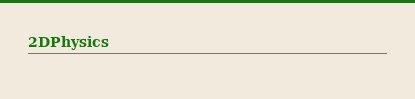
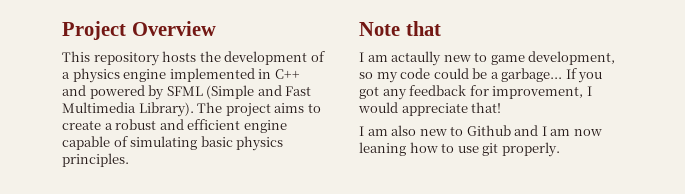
[28,36,109,50] 2DPhysics -> [62,21,216,40] [62,51,325,66] [62,68,300,83] [62,85,312,100] [62,102,321,117] [62,119,287,133] [62,136,284,151] [62,153,129,167] [359,21,441,36] [359,51,616,66] [359,68,603,83] [359,85,592,100] [358,102,502,116] [359,125,602,136] [359,142,560,157] Project Overview // This repository hosts the development of a physics engine implemented in C++ and powered by SFML (Simple and Fast Multimedia Library). The project aims to create a robust and efficient engine capable of simulating basic physics principles. // Note that // I am actaully new to game development, so my code could be a garbage... If you got any feedback for improvement, I would appreciate that! // I am also new to Github and I am now leaning how to use git properly.

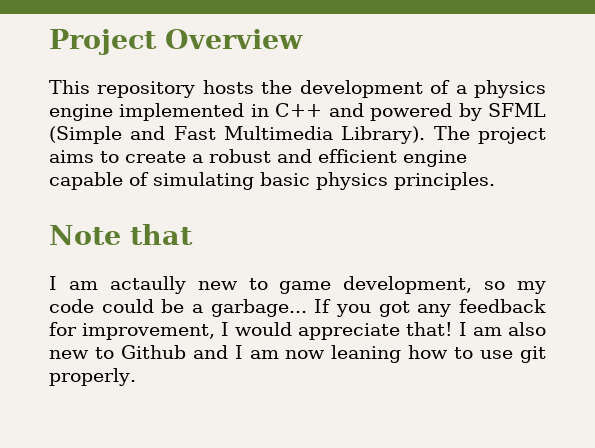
(502, 107) // -> (453, 329) none

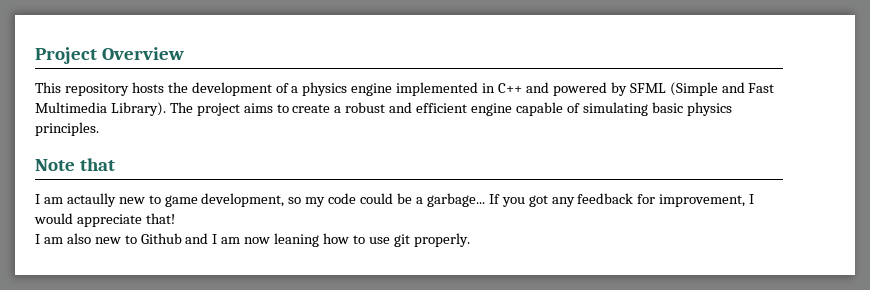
(453, 329) none -> (175, 218) //

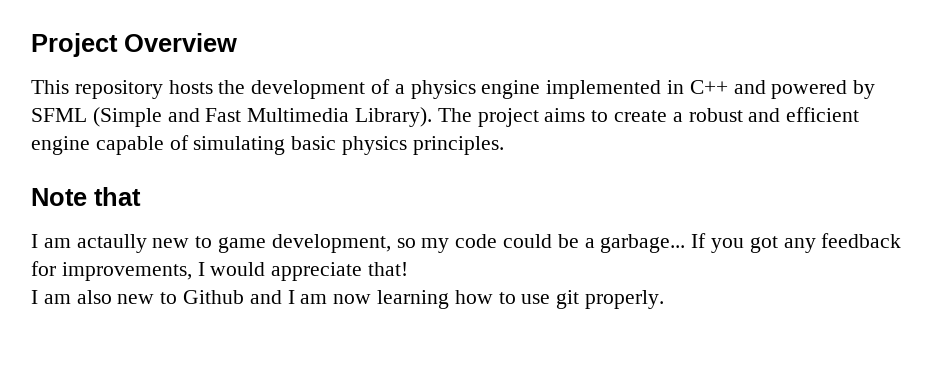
[659,194,746,207] improvement, -> [61,262,192,281] improvements,
[274,233,320,247] leaning -> [377,290,450,309] learning

